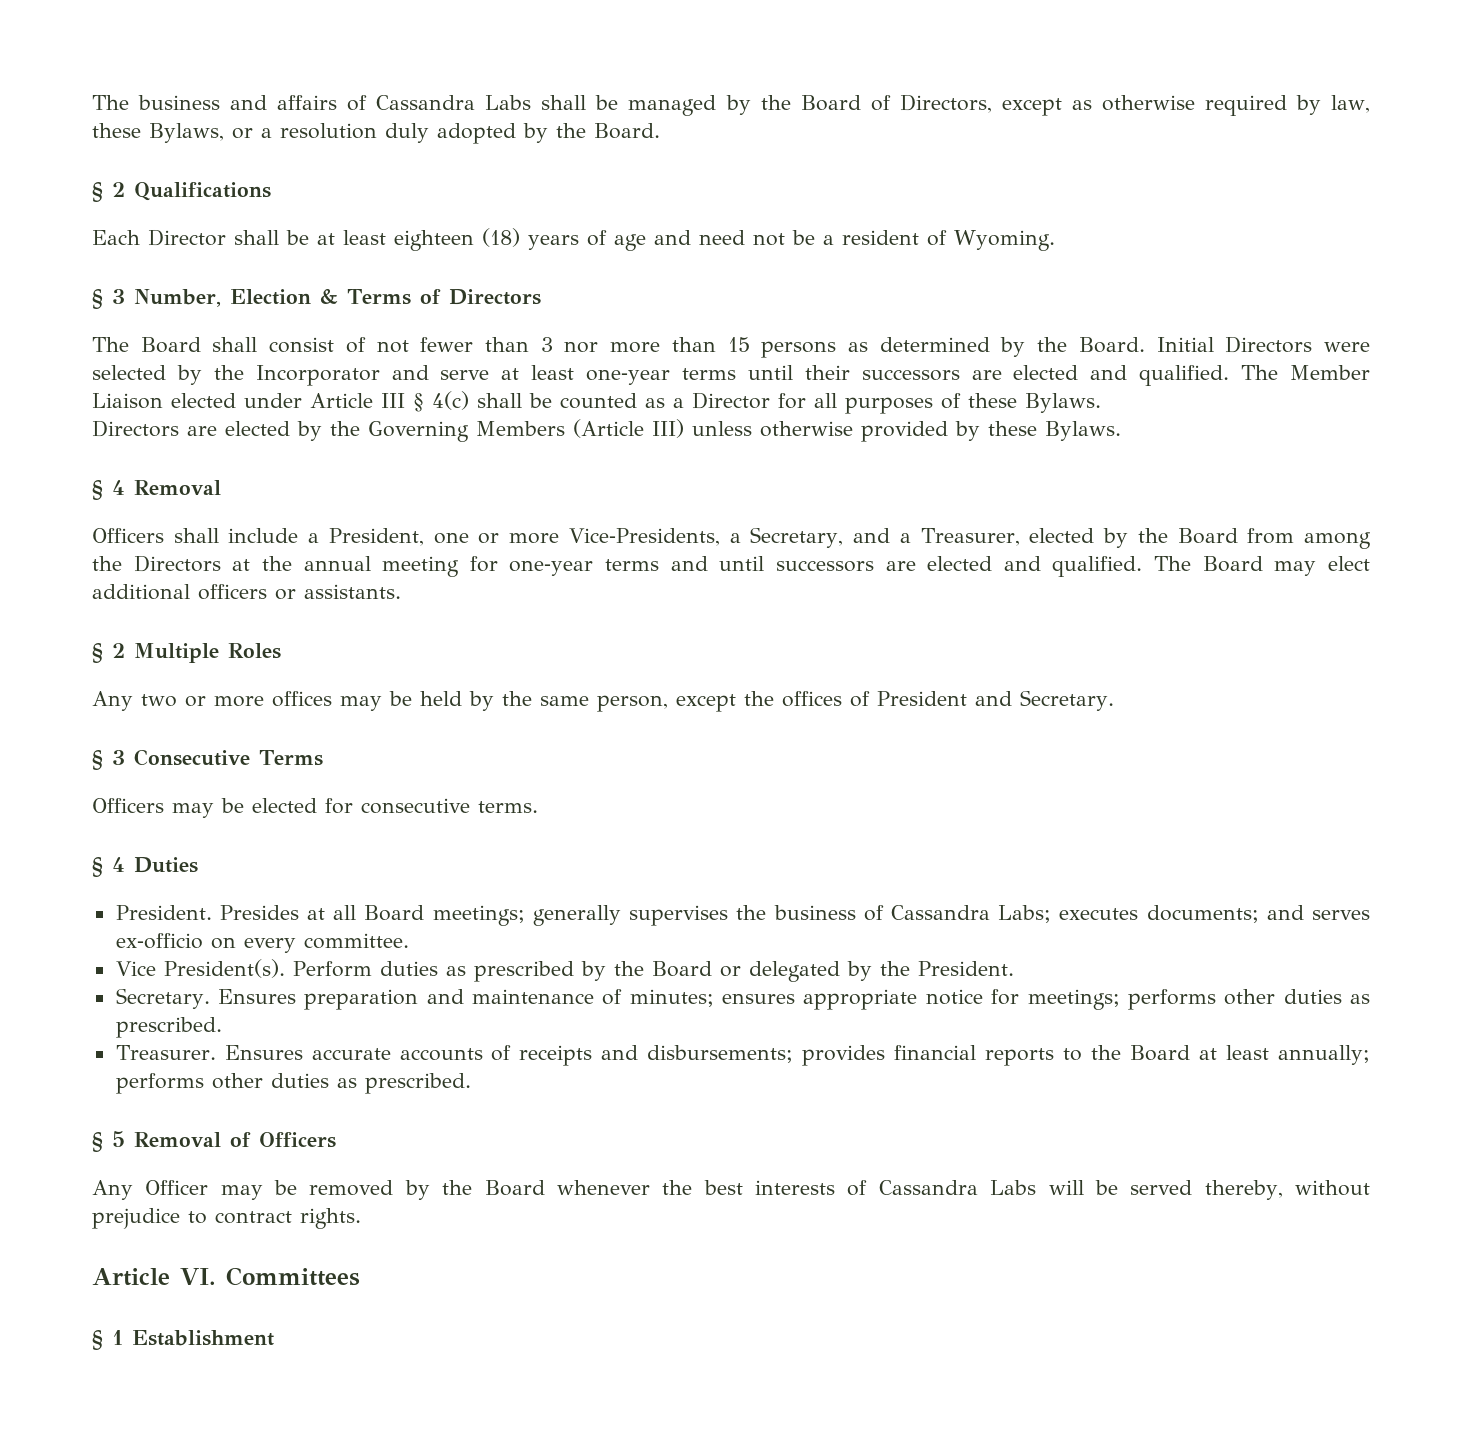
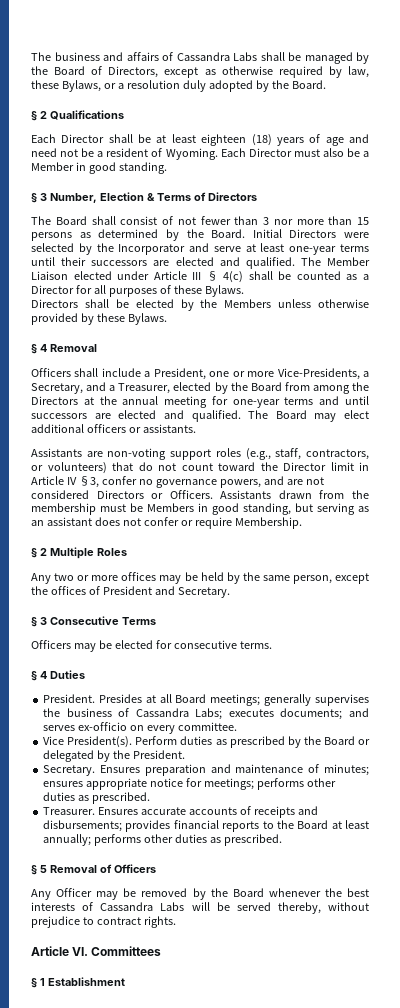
(1055, 240) none -> [220,148,369,157] [31,162,167,174] Each Director must also be a Member in good standing.
[187,419,684,442] are elected by the Governing Members (Article III) -> [84,299,272,311] shall be elected by the Members
(401, 591) none -> [31,448,370,460] [31,462,369,474] [31,476,324,488] [31,490,369,499] [31,503,369,515] [31,517,302,529] // Assistants are non-voting support roles (e.g., staff, contractors, or volunteers) that do not count toward the Director limit in Article IV §3, confer no governance powers, and are not considered Directors or Officers. Assistants drawn from the membership must be Members in good standing, but serving as an assistant does not confer or require Membership.

